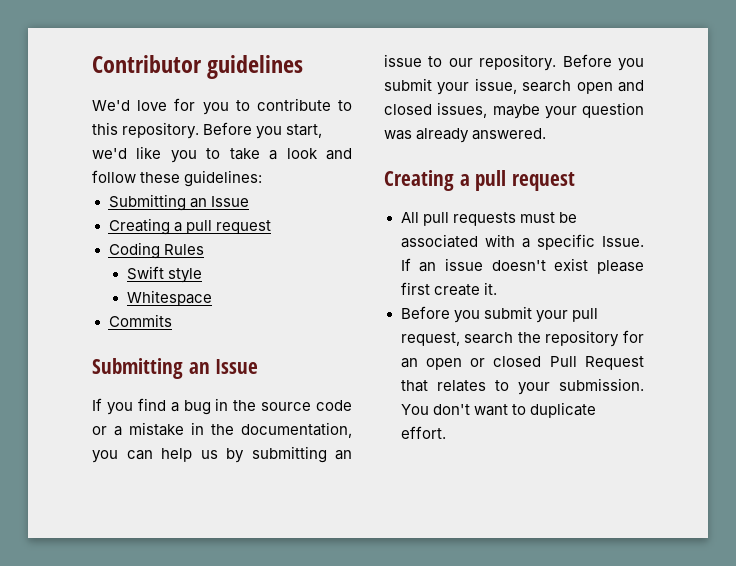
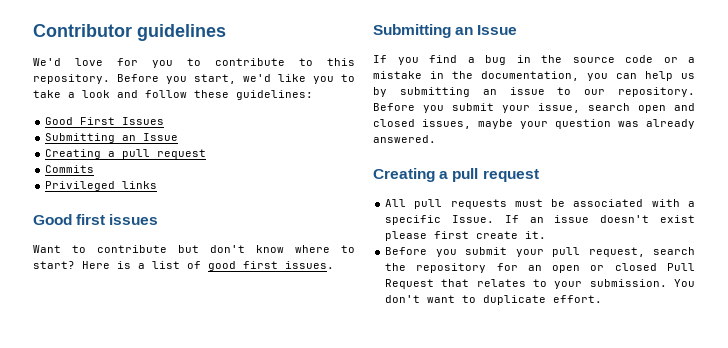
(263, 178) none -> [45,117,165,125] // Good First Issues
[108,242,204,259] [126,266,202,283] [126,290,212,306] [108,314,172,327] Coding Rules // Swift style // Whitespace // Commits -> [45,165,95,173] [45,181,158,191] [33,214,159,225] [33,245,355,253] [33,261,334,271] Commits // Privileged links // Good first issues // Want to contribute but don't know where to start? Here is a list of good first issues.

